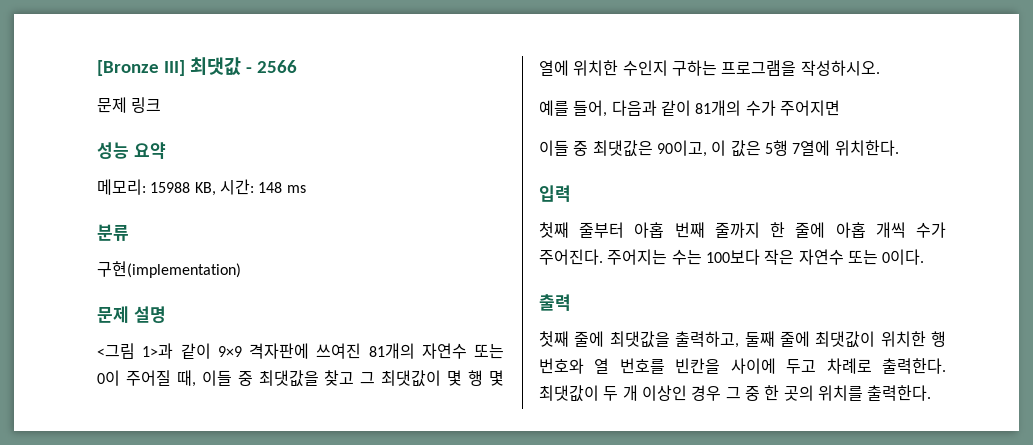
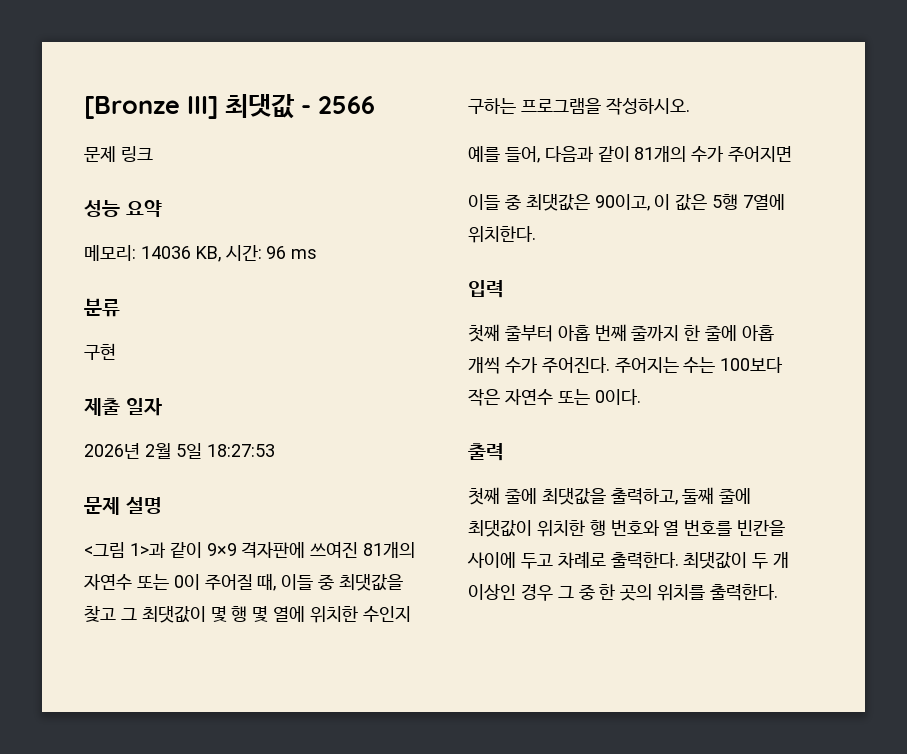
[150,182,191,193] 15988 -> [140,246,191,259] 14036
[258,182,283,193] 148 -> [266,246,287,259] 96
[97,261,241,278] 구현(implementation) -> [84,343,116,360] [84,398,162,416] [84,443,275,459] 구현 // 제출 일자 // 2026년 2월 5일 18:27:53

